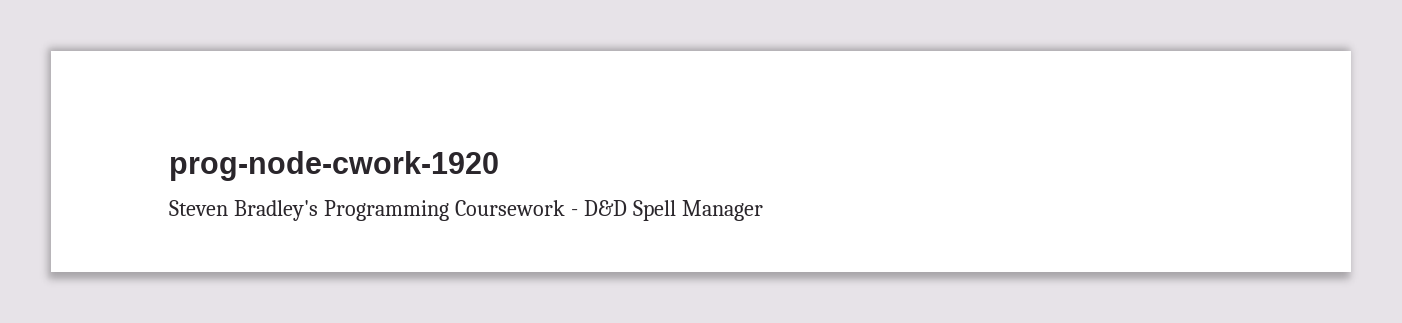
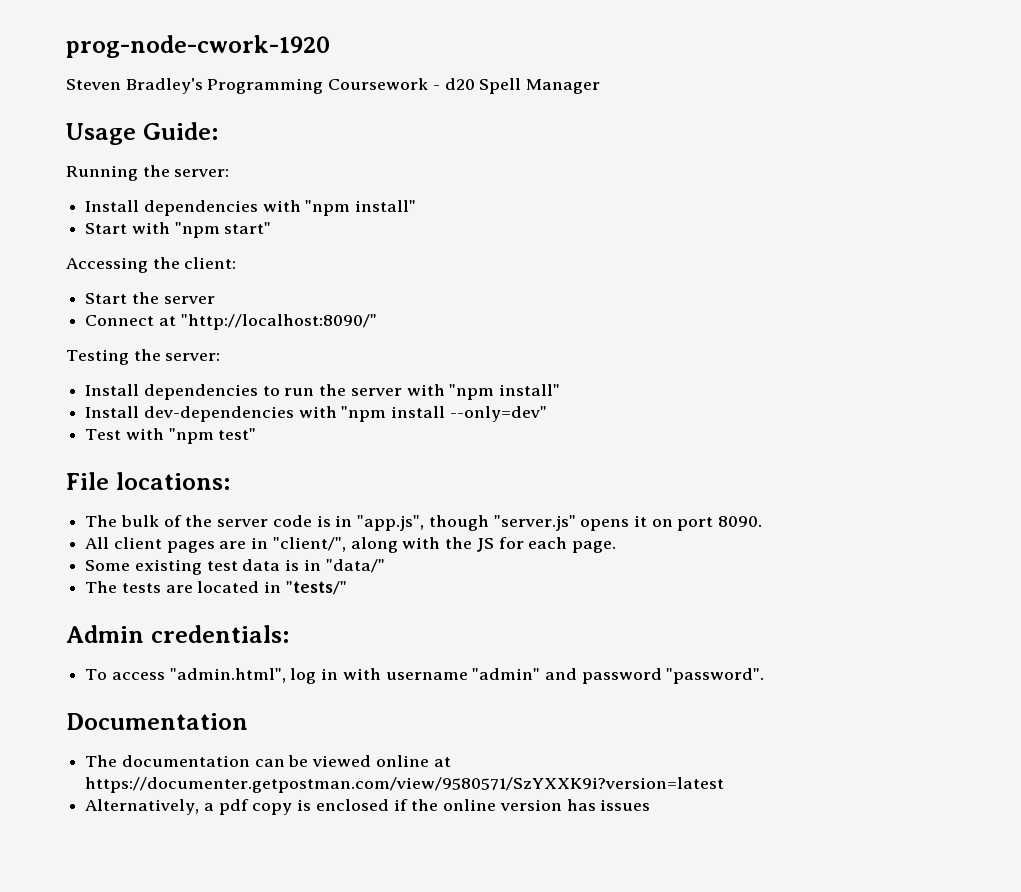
[583,200,627,216] D&D -> [444,78,475,90] d20
(763, 210) none -> [66,122,218,145] [66,165,230,181] [85,200,417,216] [85,222,272,238] [66,257,237,273] [85,292,215,304] [85,314,377,330] [66,349,221,365] [85,384,561,400] [85,406,547,422] [85,428,257,444] [66,472,230,490] [85,515,763,531] [85,537,616,553] [85,559,385,575] [85,581,347,595] [66,625,289,643] [85,668,765,684] [66,713,248,730] [85,755,451,767] [85,777,725,793] [85,799,651,815] // Usage Guide: // Running the server: // Install dependencies with "npm install" // Start with "npm start" // Accessing the client: // Start the server // Connect at "http://localhost:8090/" // Testing the server: // Install dependencies to run the server with "npm install" // Install dev-dependencies with "npm install --only=dev" // Test with "npm test" // File locations: // The bulk of the server code is in "app.js", though "server.js" opens it on port 8090. // All client pages are in "client/", along with the JS for each page. // Some existing test data is in "data/" // The tests are located in "tests/" // Admin credentials: // To access "admin.html", log in with username "admin" and password "password". // Documentation // The documentation can be viewed online at https://documenter.getpostman.com/view/9580571/SzYXXK9i?version=latest // Alternatively, a pdf copy is enclosed if the online version has issues

